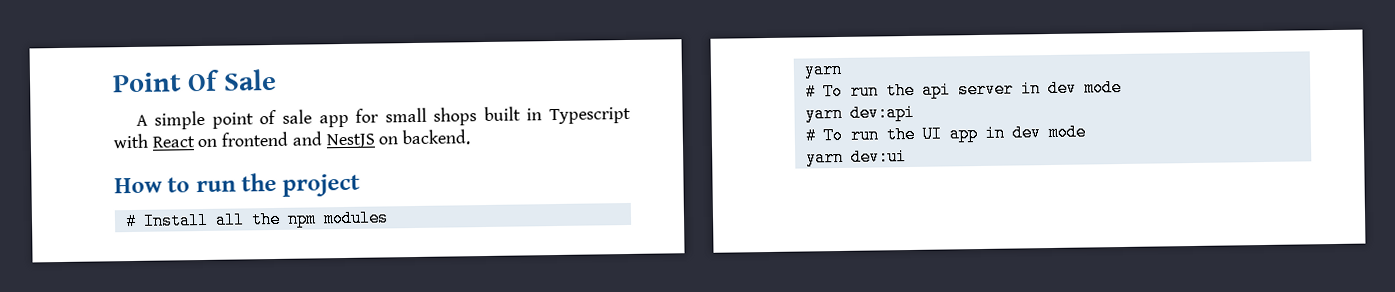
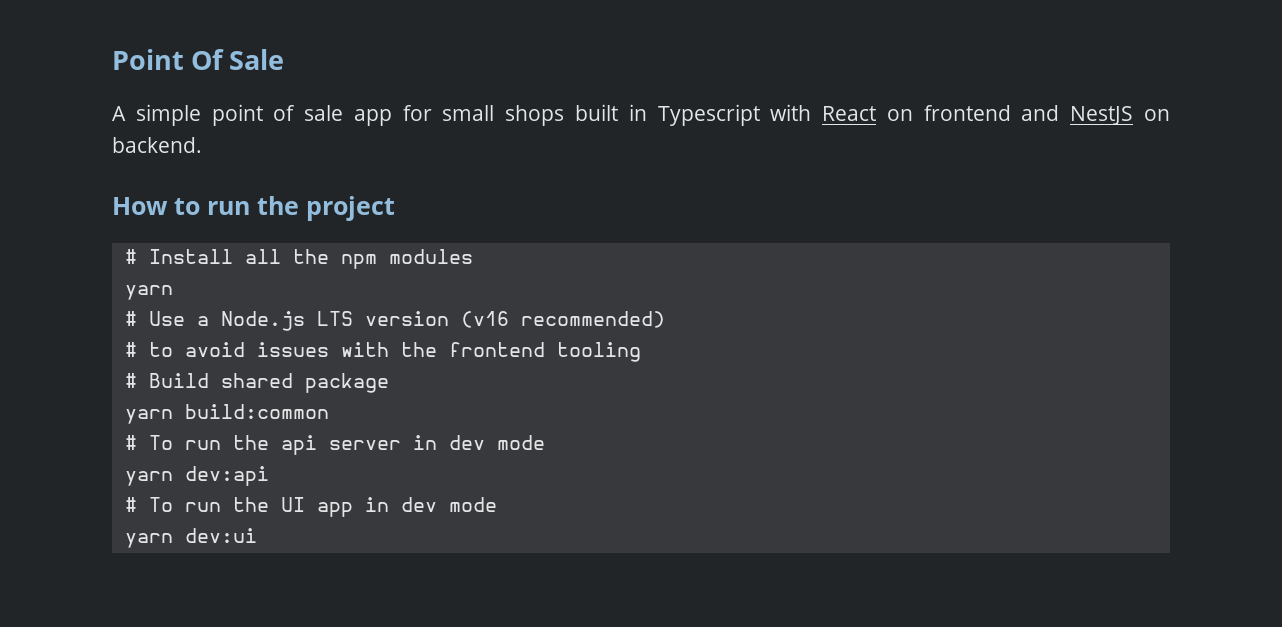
(843, 69) none -> [124,311,665,331] [124,342,641,362] [124,373,389,393] [124,404,329,424] // # Use a Node.js LTS version (v16 recommended) // # to avoid issues with the frontend tooling // # Build shared package // yarn build:common

